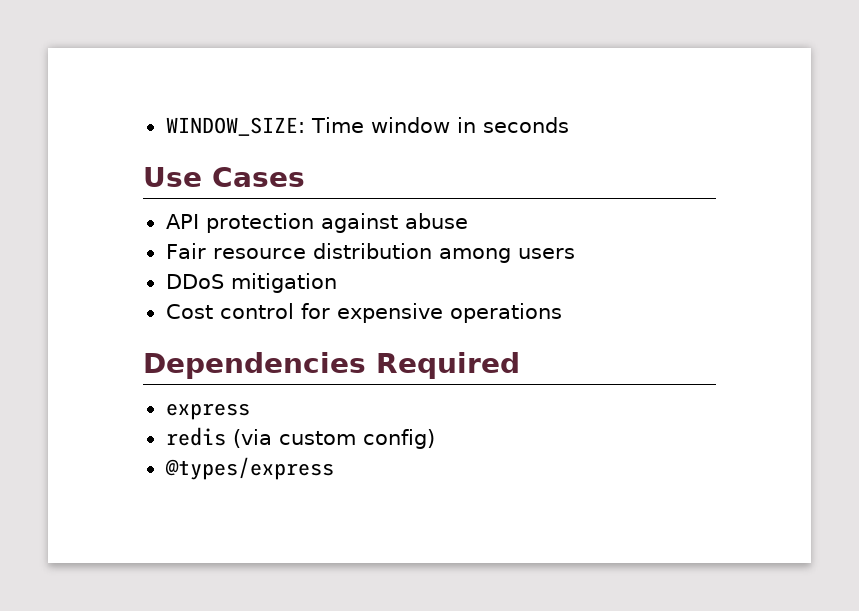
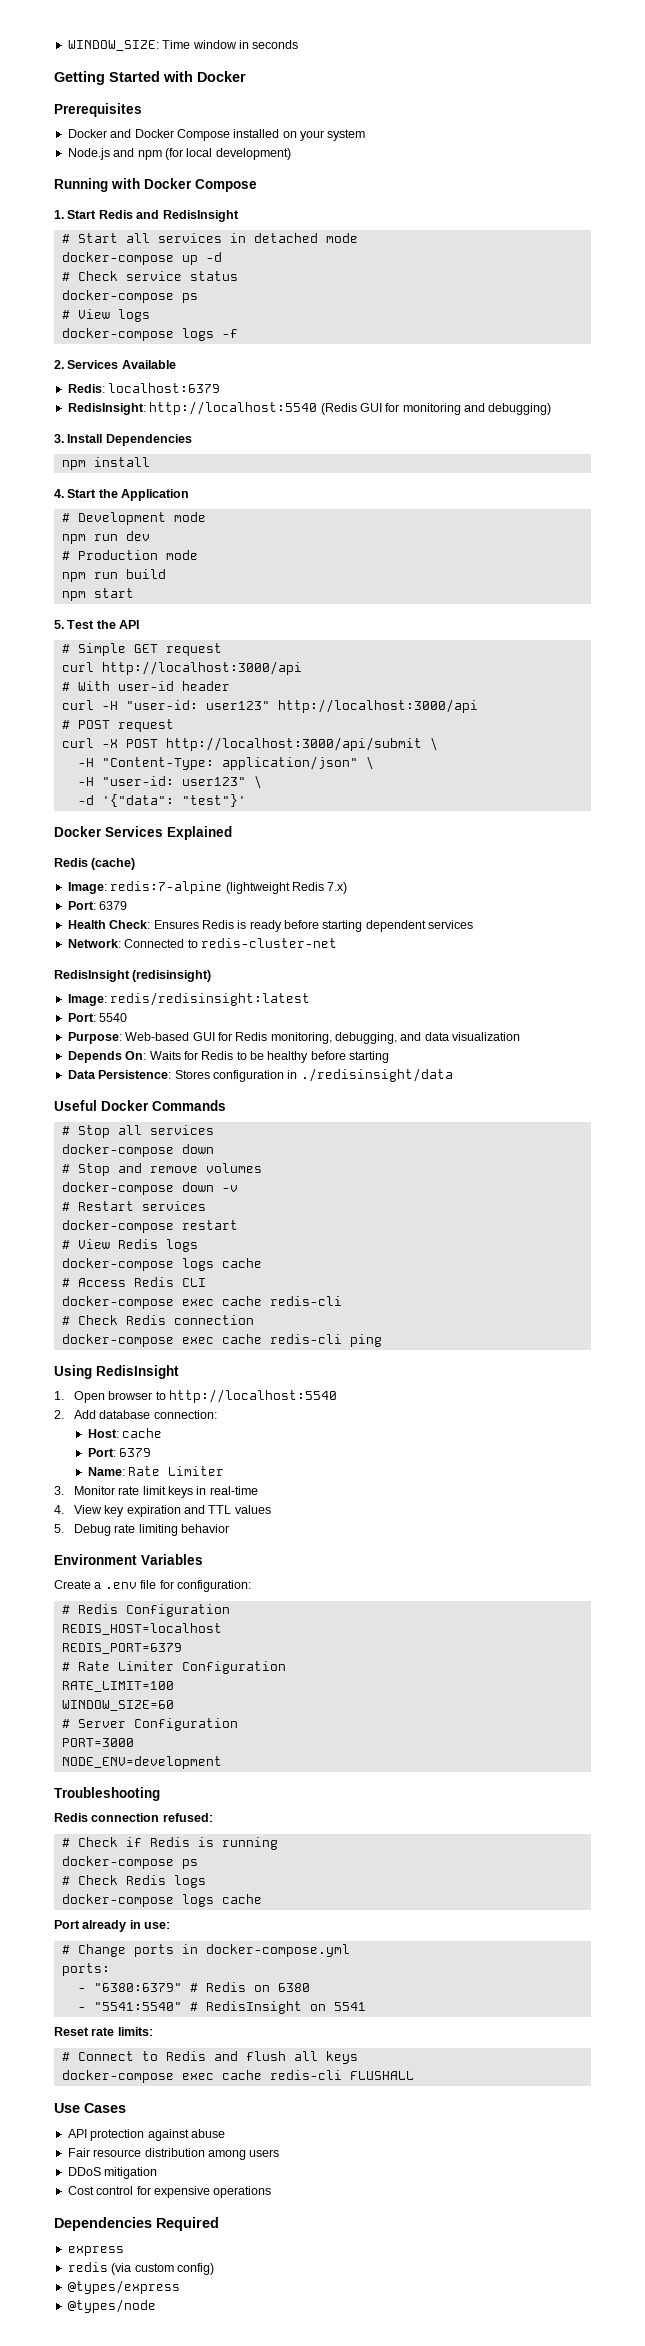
(569, 125) none -> [54,71,246,85] [54,103,142,117] [67,129,366,141] [67,148,291,160] [54,178,257,192] [54,210,239,222] [61,233,358,243] [61,252,222,265] [61,271,238,281] [61,290,198,303] [61,309,150,322] [61,328,238,341] [54,360,176,369] [67,383,221,393] [67,401,552,415] [54,434,192,446] [61,457,150,470] [54,489,190,501] [61,512,206,525] [61,531,150,544] [61,550,198,560] [61,569,166,582] [61,588,134,601] [54,620,140,629] [61,643,222,656] [61,661,302,675] [61,681,230,691] [61,699,478,713] [61,719,174,732] [61,737,438,751] [77,756,374,770] [77,775,262,789] [77,794,246,807] [54,826,232,840] [54,858,136,870] [67,881,348,894] [67,901,128,910] [67,920,474,932] [67,938,337,948] [54,970,212,982] [67,992,311,1006] [67,1013,128,1022] [67,1032,521,1044] [67,1051,390,1063] [67,1068,453,1082] [54,1100,226,1111] [61,1125,214,1138] [61,1144,214,1157] [61,1163,262,1176] [61,1182,238,1195] [61,1201,206,1211] [61,1220,238,1233] [61,1239,198,1252] [61,1258,262,1271] [61,1277,206,1287] [61,1296,342,1309] [61,1315,254,1325] [61,1334,382,1347] [54,1365,179,1379] [54,1389,338,1403] [54,1410,217,1419] [87,1428,163,1438] [87,1448,152,1457] [87,1466,225,1476] [54,1486,258,1498] [54,1505,271,1517] [54,1524,230,1536] [54,1554,203,1565] [54,1580,251,1592] [61,1604,230,1617] [61,1623,222,1635] [61,1643,182,1654] [61,1661,286,1674] [61,1681,174,1692] [61,1700,174,1711] [61,1718,238,1731] [61,1738,134,1747] [61,1756,222,1769] [54,1787,160,1801] [54,1813,213,1822] [61,1837,278,1850] [61,1856,198,1869] [61,1875,206,1888] [61,1894,262,1907] [54,1920,171,1932] [61,1944,350,1957] [61,1963,110,1976] [77,1982,310,1992] [77,2001,366,2014] [54,2027,153,2036] [61,2051,358,2064] [61,2070,414,2083] // Getting Started with Docker // Prerequisites // Docker and Docker Compose installed on your system // Node.js and npm (for local development) // Running with Docker Compose // 1. Start Redis and RedisInsight // # Start all services in detached mode // docker-compose up -d // # Check service status // docker-compose ps // # View logs // docker-compose logs -f // 2. Services Available // Redis: localhost:6379 // RedisInsight: http://localhost:5540 (Redis GUI for monitoring and debugging) // 3. Install Dependencies // npm install // 4. Start the Application // # Development mode // npm run dev // # Production mode // npm run build // npm start // 5. Test the API // # Simple GET request // curl http://localhost:3000/api // # With user-id header // curl -H "user-id: user123" http://localhost:3000/api // # POST request // curl -X POST http://localhost:3000/api/submit \ // -H "Content-Type: application/json" \ // -H "user-id: user123" \ // -d '{"data": "test"}' // Docker Services Explained // Redis (cache) // Image: redis:7-alpine (lightweight Redis 7.x) // Port: 6379 // Health Check: Ensures Redis is ready before starting dependent services // Network: Connected to redis-cluster-net // RedisInsight (redisinsight) // Image: redis/redisinsight:latest // Port: 5540 // Purpose: Web-based GUI for Redis monitoring, debugging, and data visualization // Depends On: Waits for Redis to be healthy before starting // Data Persistence: Stores configuration in ./redisinsight/data // Useful Docker Commands // # Stop all services // docker-compose down // # Stop and remove volumes // docker-compose down -v // # Restart services // docker-compose restart // # View Redis logs // docker-compose logs cache // # Access Redis CLI // docker-compose exec cache redis-cli // # Check Redis connection // docker-compose exec cache redis-cli ping // Using RedisInsight // 1. Open browser to http://localhost:5540 // 2. Add database connection: // Host: cache // Port: 6379 // Name: Rate Limiter // 3. Monitor rate limit keys in real-time // 4. View key expiration and TTL values // 5. Debug rate limiting behavior // Environment Variables // Create a .env file for configuration: // # Redis Configuration // REDIS_HOST=localhost // REDIS_PORT=6379 // # Rate Limiter Configuration // RATE_LIMIT=100 // WINDOW_SIZE=60 // # Server Configuration // PORT=3000 // NODE_ENV=development // Troubleshooting // Redis connection refused: // # Check if Redis is running // docker-compose ps // # Check Redis logs // docker-compose logs cache // Port already in use: // # Change ports in docker-compose.yml // ports: // - "6380:6379" # Redis on 6380 // - "5541:5540" # RedisInsight on 5541 // Reset rate limits: // # Connect to Redis and flush all keys // docker-compose exec cache redis-cli FLUSHALL
(334, 468) none -> [67,2299,156,2313] // @types/node

